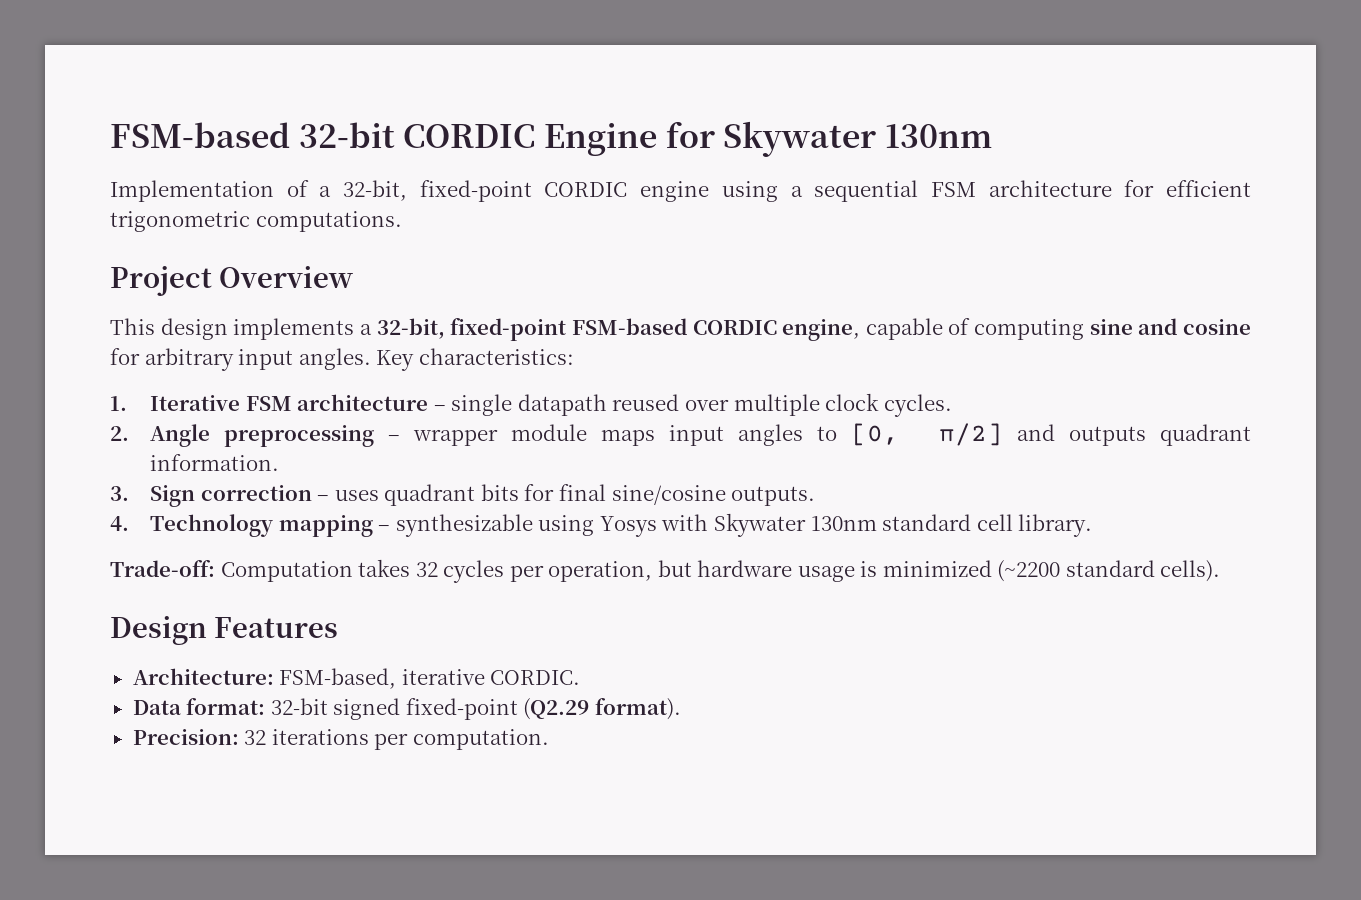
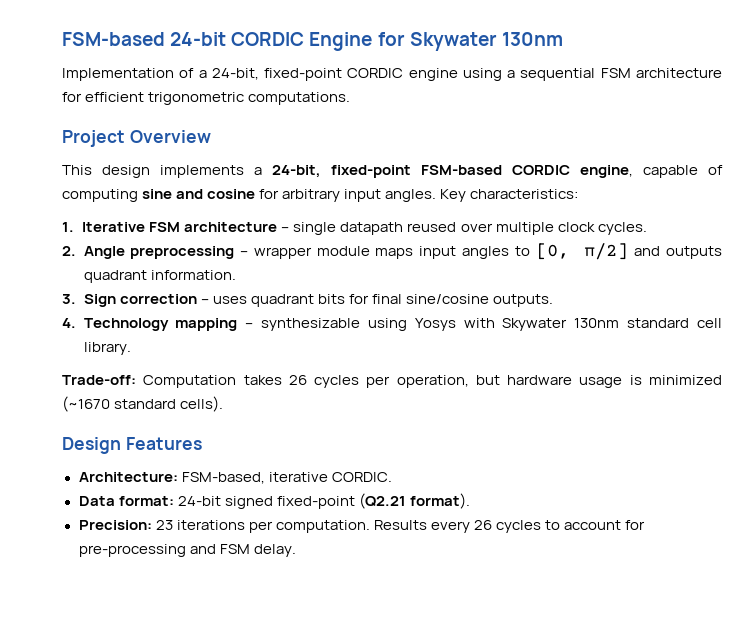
[110,122,395,148] FSM-based 32-bit -> [62,32,227,46] FSM-based 24-bit
[343,180,408,201] 32-bit, -> [211,68,259,80] 24-bit,
[376,318,445,339] 32-bit, -> [272,165,321,178] 24-bit,
[415,562,438,577] 32 -> [288,375,307,385] 26
[997,560,1061,582] (~2200 -> [62,396,110,412] (~1670
[270,698,328,715] 32-bit -> [177,496,221,506] 24-bit
[523,698,590,720] (Q2.29 -> [358,493,406,509] (Q2.21
[244,730,267,745] 32 -> [155,520,173,530] 23
(549, 739) none -> [373,520,646,533] [78,544,296,557] Results every 26 cycles to account for pre-processing and FSM delay.

